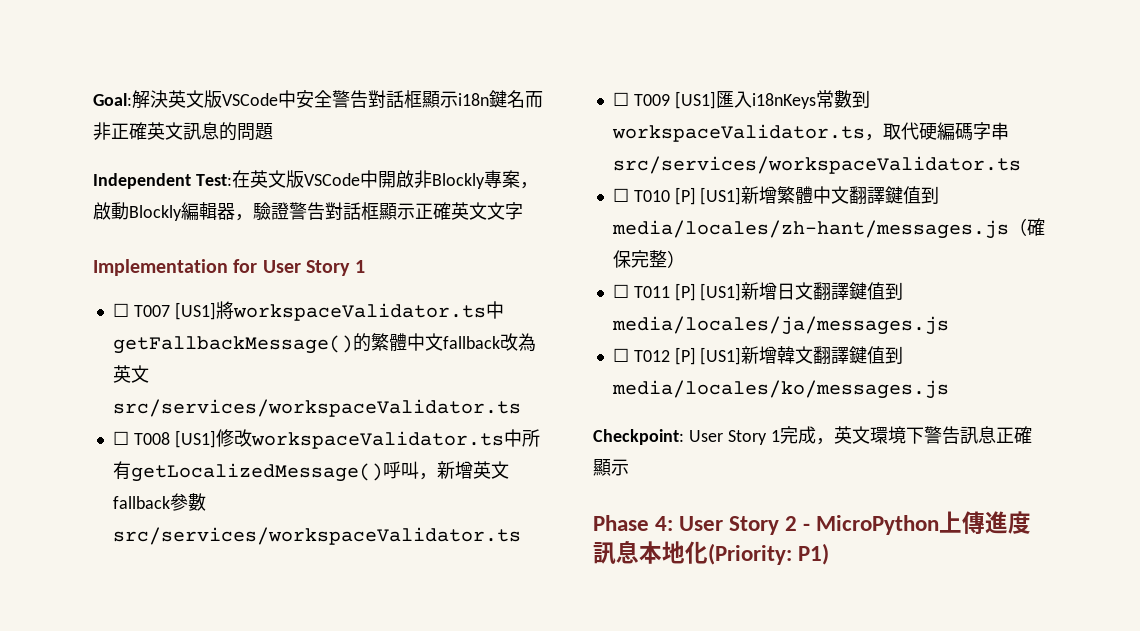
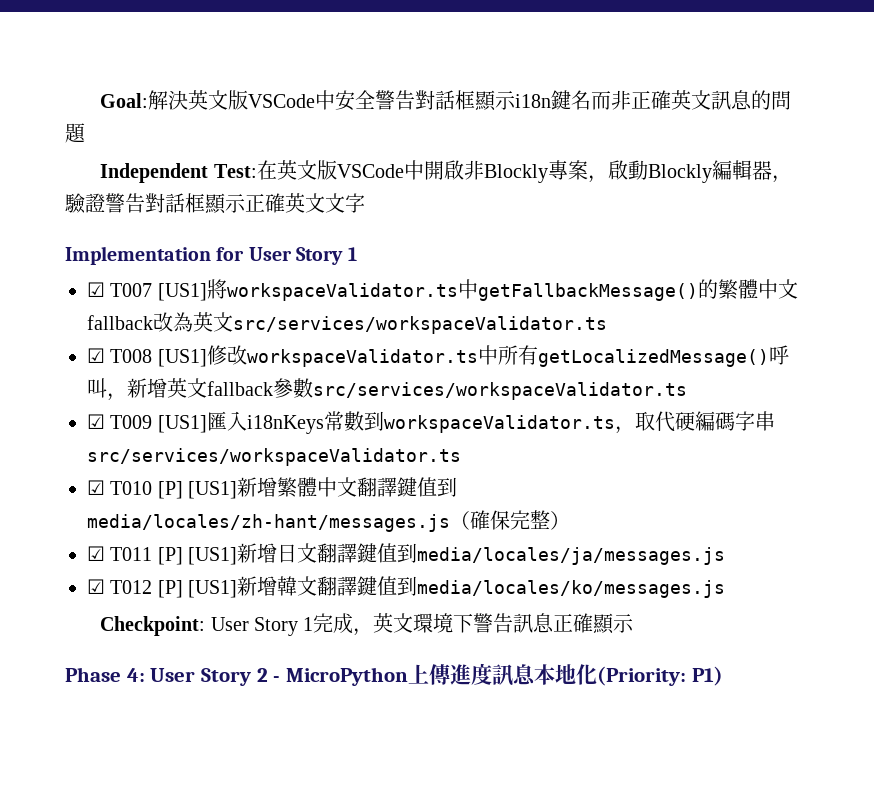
[112,303,129,317] ☐ -> [87,282,105,297] ☑
[112,431,129,445] ☐ -> [87,348,105,363] ☑
[612,92,629,106] ☐ -> [87,414,105,429] ☑
[612,188,629,202] ☐ -> [87,480,105,495] ☑
[612,284,629,298] ☐ -> [87,546,105,561] ☑
[612,348,629,362] ☐ -> [87,579,105,594] ☑

